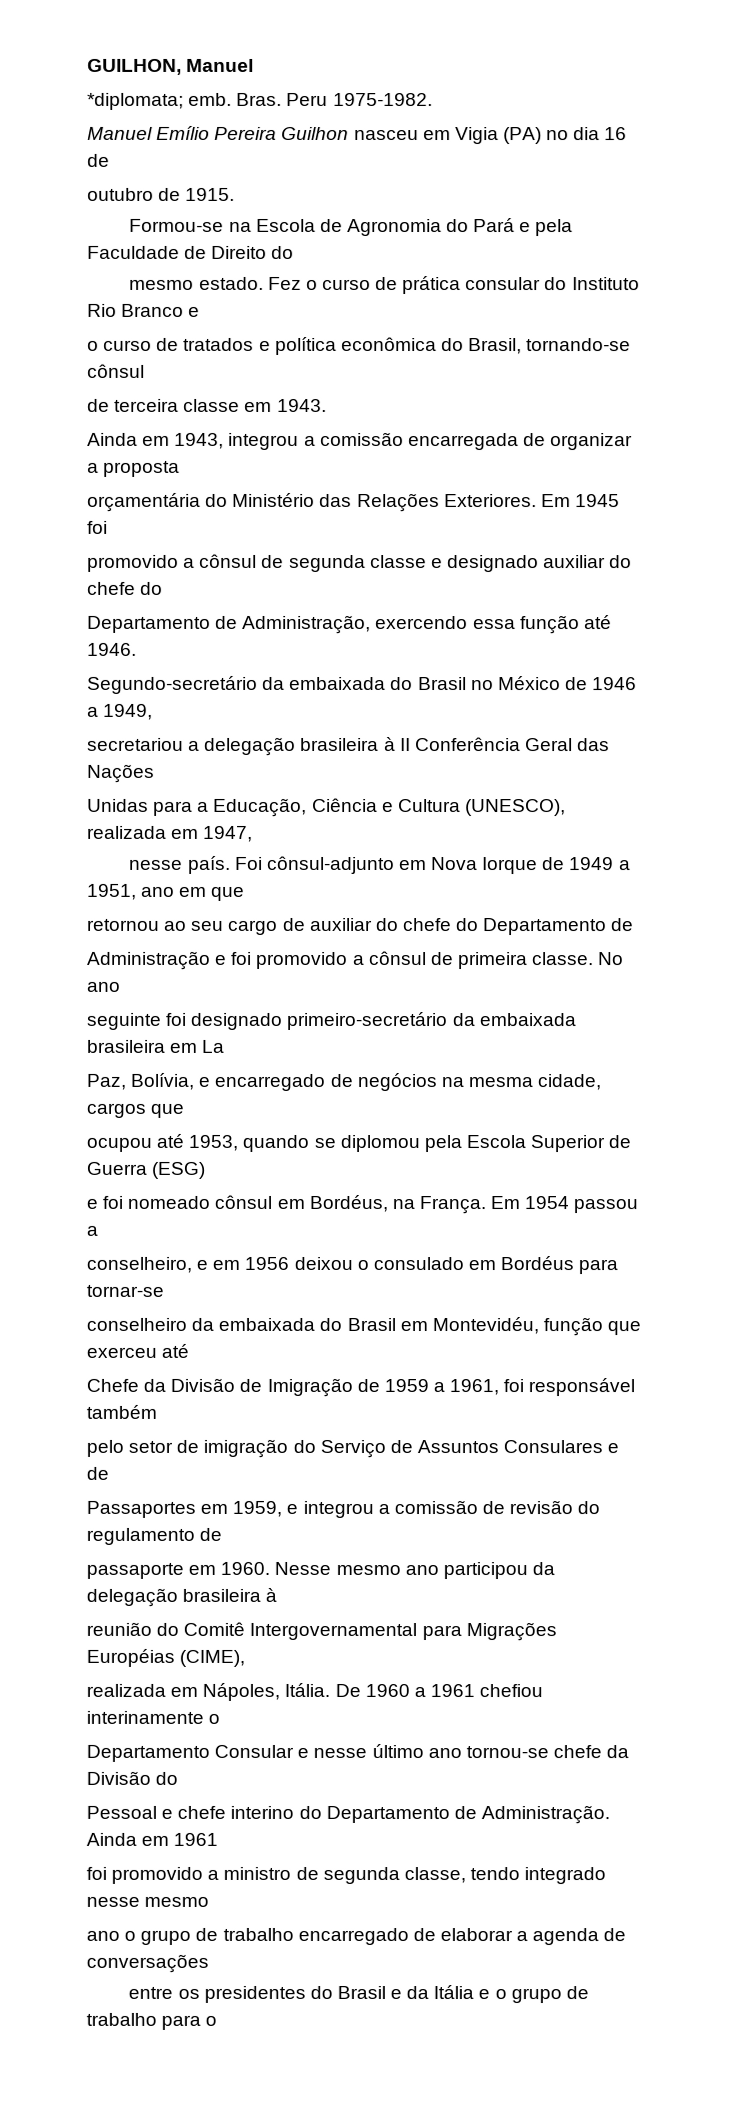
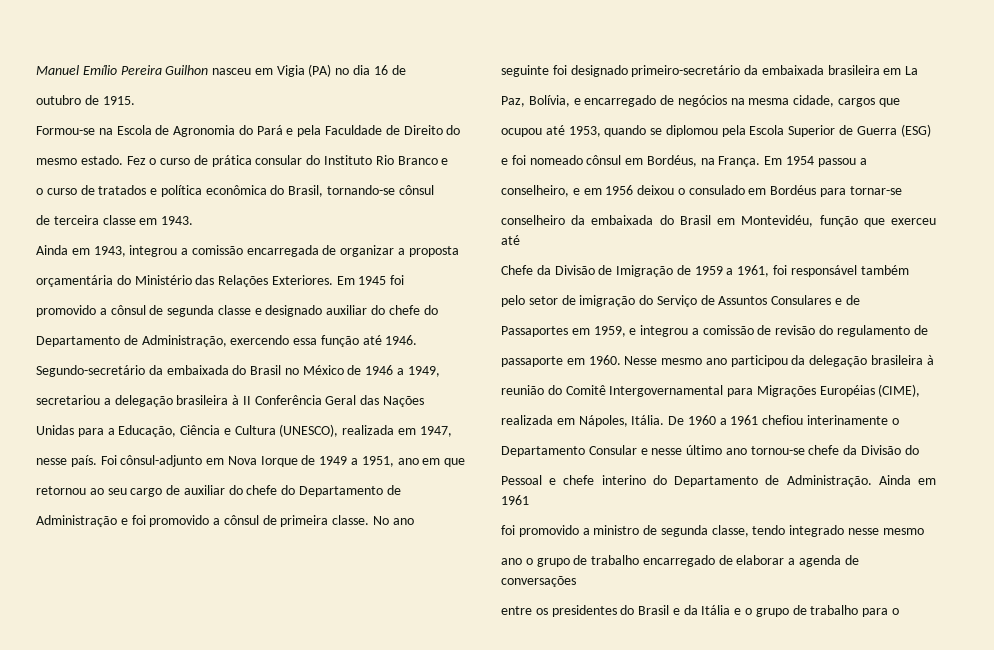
[87,58,255,75] [87,92,433,110] GUILHON, Manuel // *diplomata; emb. Bras. Peru 1975-1982. // -> (36, 70) none

